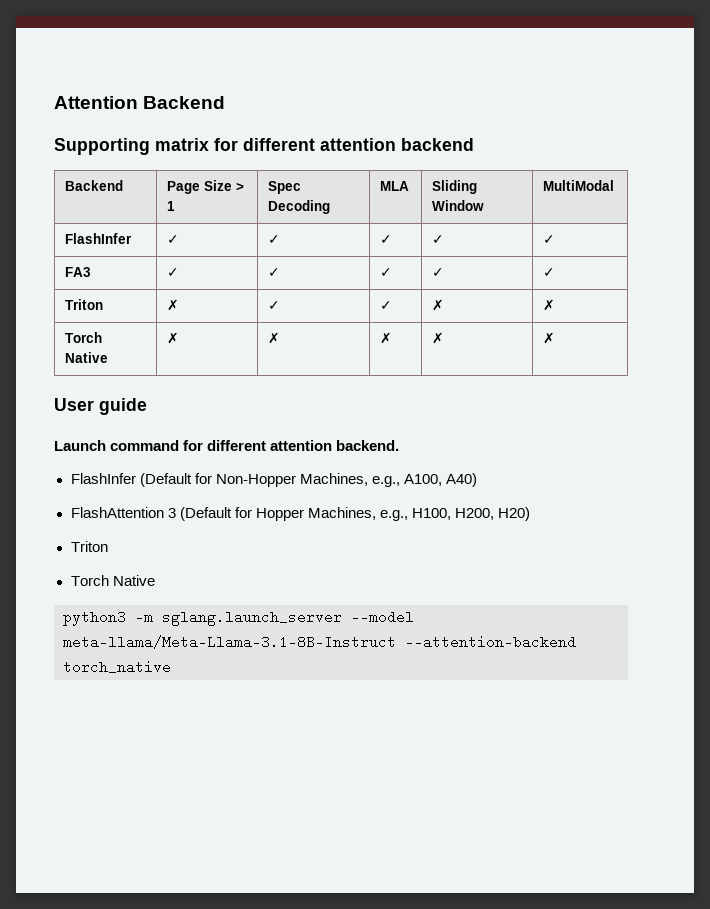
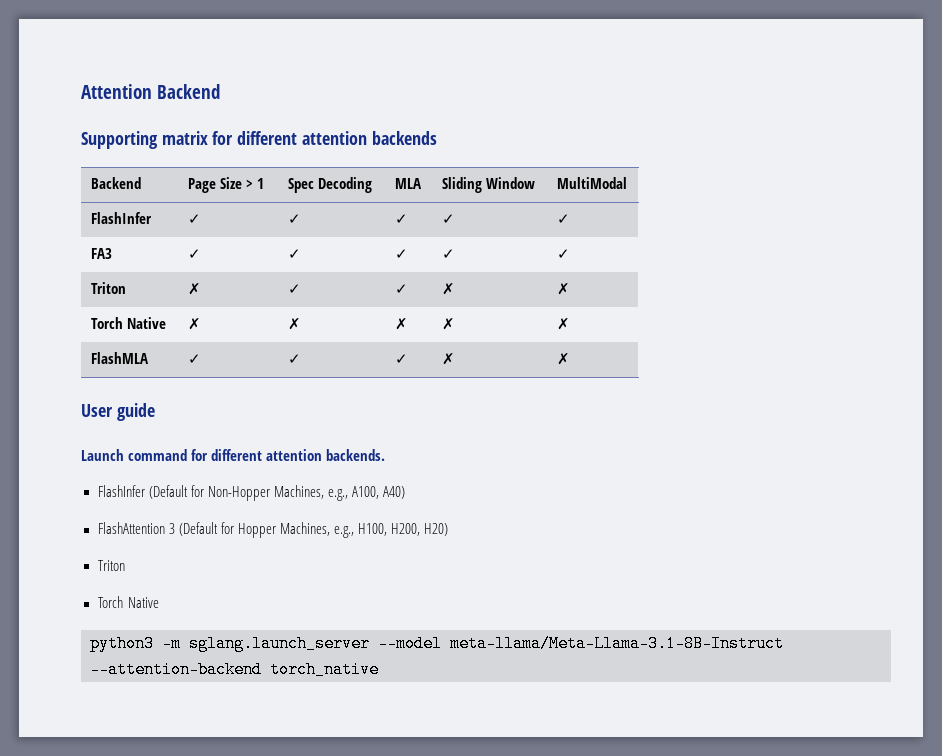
[401,138,474,151] backend -> [371,131,437,145] backends
(556, 338) none -> [90,352,149,364] [187,354,201,364] [287,354,301,364] [394,354,408,364] [441,353,455,365] [556,353,570,365] // FlashMLA | ✓ | ✓ | ✓ | ✗ | ✗
[336,440,400,451] backend. -> [326,449,386,461] backends.

